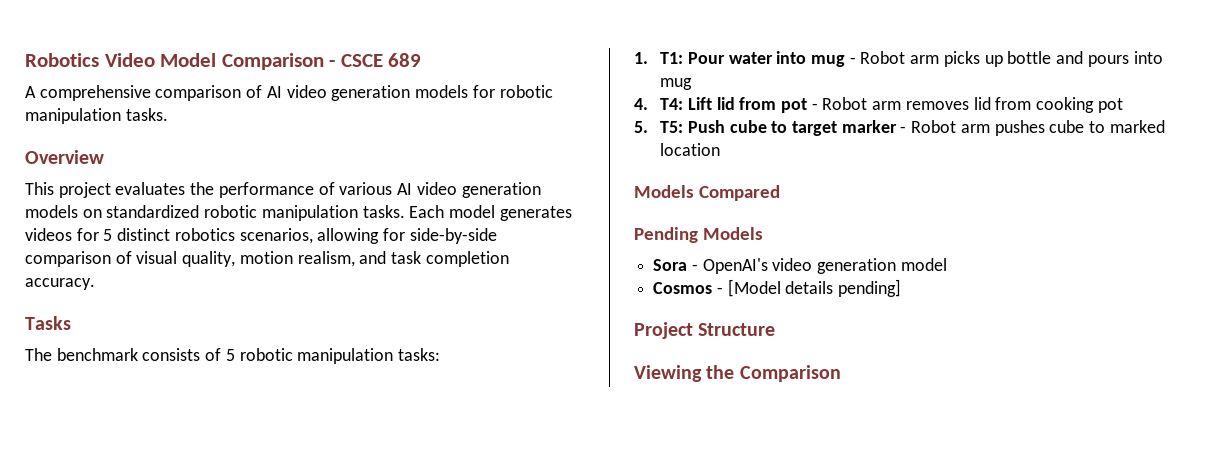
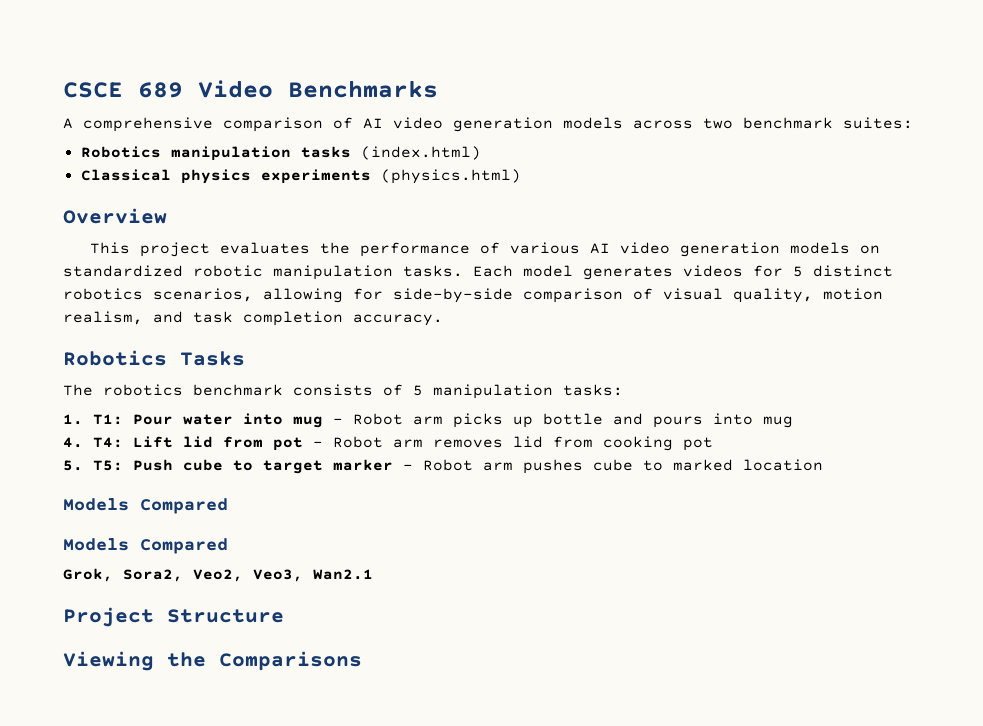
[25,53,336,70] Robotics Video Model Comparison - -> (63, 90) none
(422, 60) none -> [198,80,438,98] Video Benchmarks
[472,85,553,98] [25,108,168,124] for robotic manipulation tasks. -> [633,117,913,129] [80,146,481,161] [80,169,521,184] across two benchmark suites: // Robotics manipulation tasks (index.html) // Classical physics experiments (physics.html)
(95, 284) none -> [63,350,167,366] Robotics
(52, 354) none -> [103,384,183,396] robotics
[239,348,293,361] robotic -> (423, 390) none
[634,227,763,243] [653,258,947,274] [653,279,902,297] Pending Models // Sora - OpenAI's video generation model // Cosmos - [Model details pending] -> [63,538,228,554] [63,568,373,582] Models Compared // Grok, Sora2, Veo2, Veo3, Wan2.1
[739,365,841,382] Comparison -> [219,651,362,671] Comparisons

